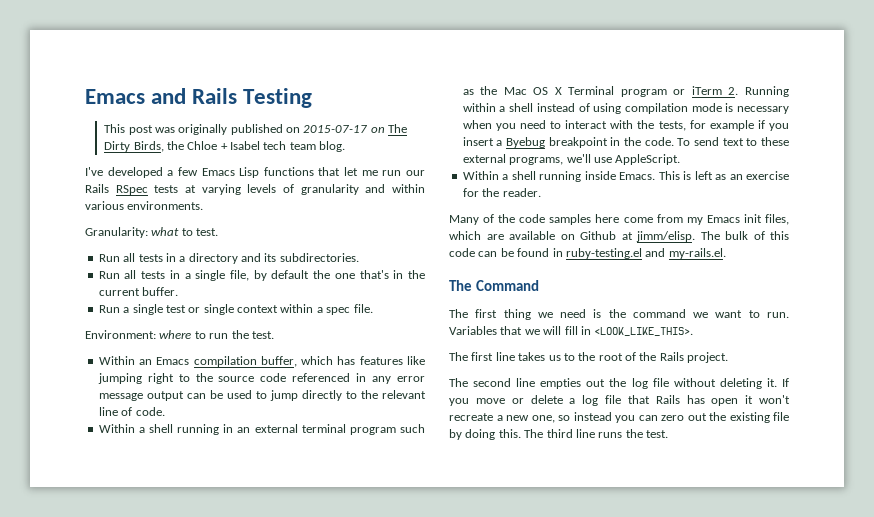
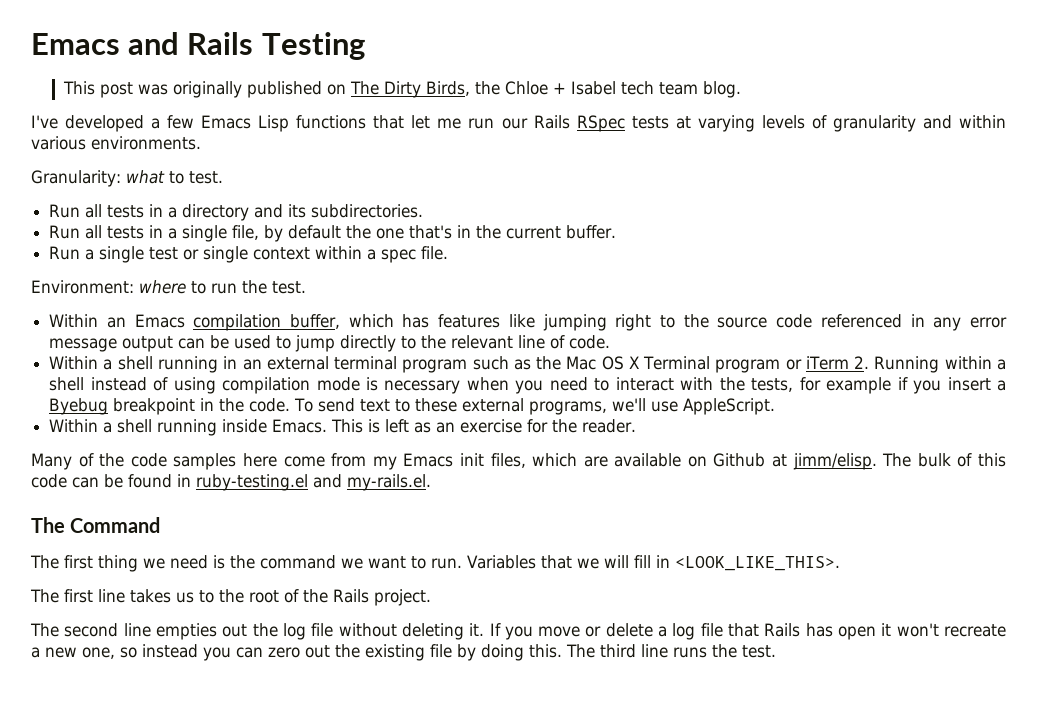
[303,125,385,133] 2015-07-17 on -> (346, 89) none

